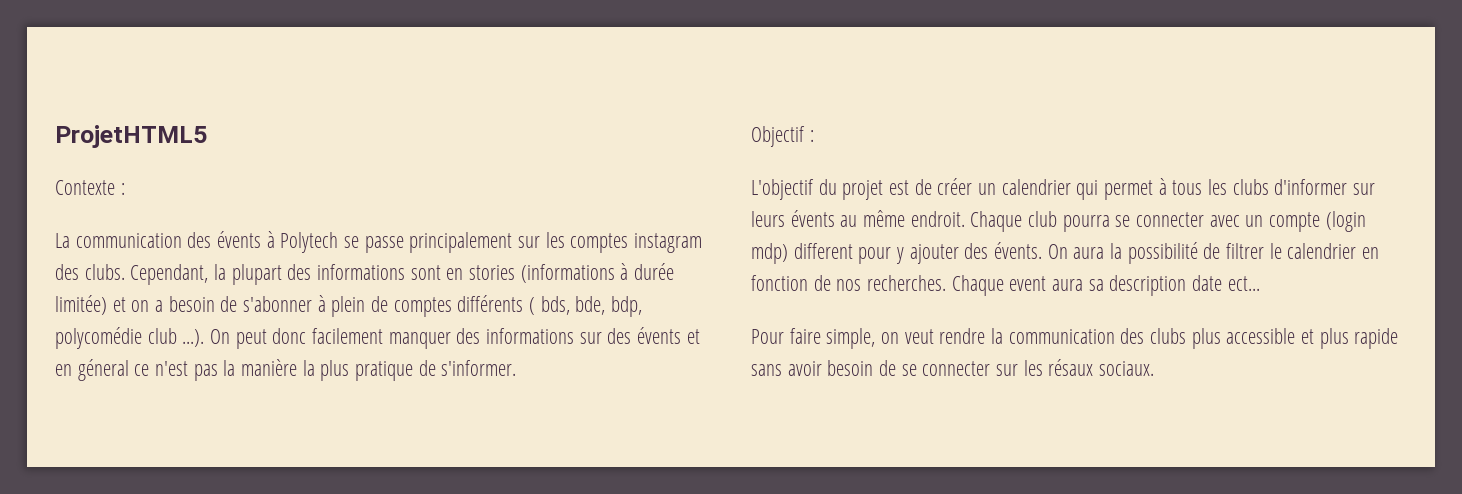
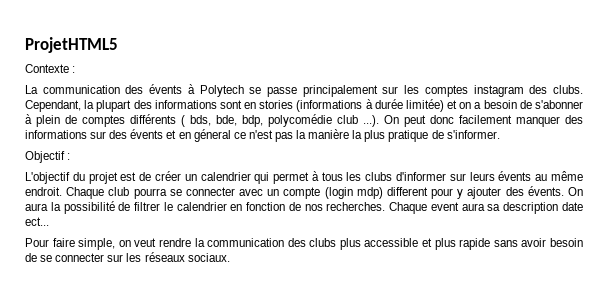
[1048,359,1094,376] résaux -> [144,252,185,262] réseaux

